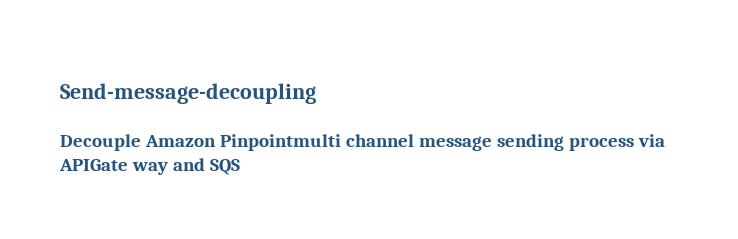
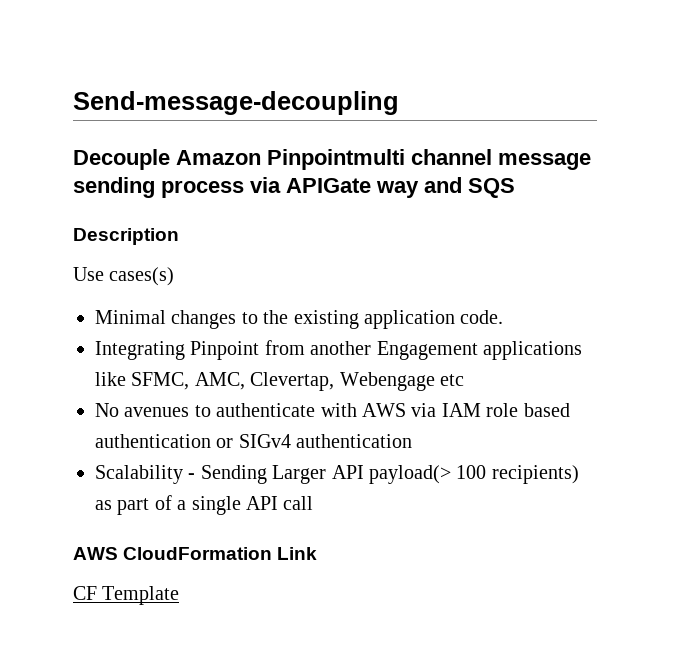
(240, 167) none -> [73,228,179,245] [73,267,175,286] [95,310,504,329] [95,340,582,360] [95,372,464,391] [95,403,570,417] [95,434,413,448] [95,465,579,484] [95,495,314,515] [73,547,318,560] [73,586,180,605] // Description // Use cases(s) // Minimal changes to the existing application code. // Integrating Pinpoint from another Engagement applications like SFMC, AMC, Clevertap, Webengage etc // No avenues to authenticate with AWS via IAM role based authentication or SIGv4 authentication // Scalability - Sending Larger API payload(> 100 recipients) as part of a single API call // AWS CloudFormation Link // CF Template

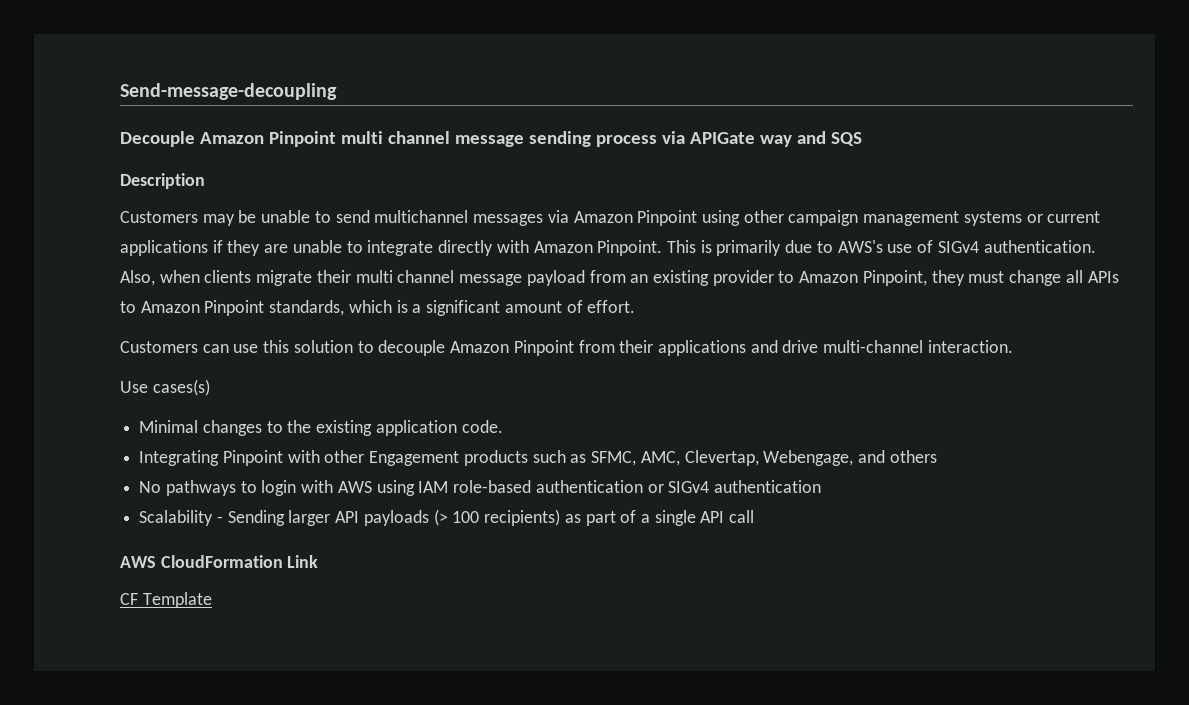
[267,149,405,170] Pinpointmulti -> [268,131,383,147] Pinpoint multi
(179, 236) none -> [120,210,1101,226] [120,240,1096,256] [120,270,1119,286] [120,300,636,316] [120,340,1013,356] // Customers may be unable to send multichannel messages via Amazon Pinpoint using other campaign management systems or current applications if they are unable to integrate directly with Amazon Pinpoint. This is primarily due to AWS's use of SIGv4 authentication. Also, when clients migrate their multi channel message payload from an existing provider to Amazon Pinpoint, they must change all APIs to Amazon Pinpoint standards, which is a significant amount of effort. // Customers can use this solution to decouple Amazon Pinpoint from their applications and drive multi-channel interaction.
[264,340,582,360] [95,372,464,391] [95,403,570,417] from another Engagement applications like SFMC, AMC, Clevertap, Webengage etc // No avenues to authenticate with AWS via IAM role based -> [287,450,937,466] [139,480,532,496] with other Engagement products such as SFMC, AMC, Clevertap, Webengage, and others // No pathways to login with AWS using IAM role-based
[272,465,451,484] Larger API payload(> -> [288,509,448,526] larger API payloads (>

